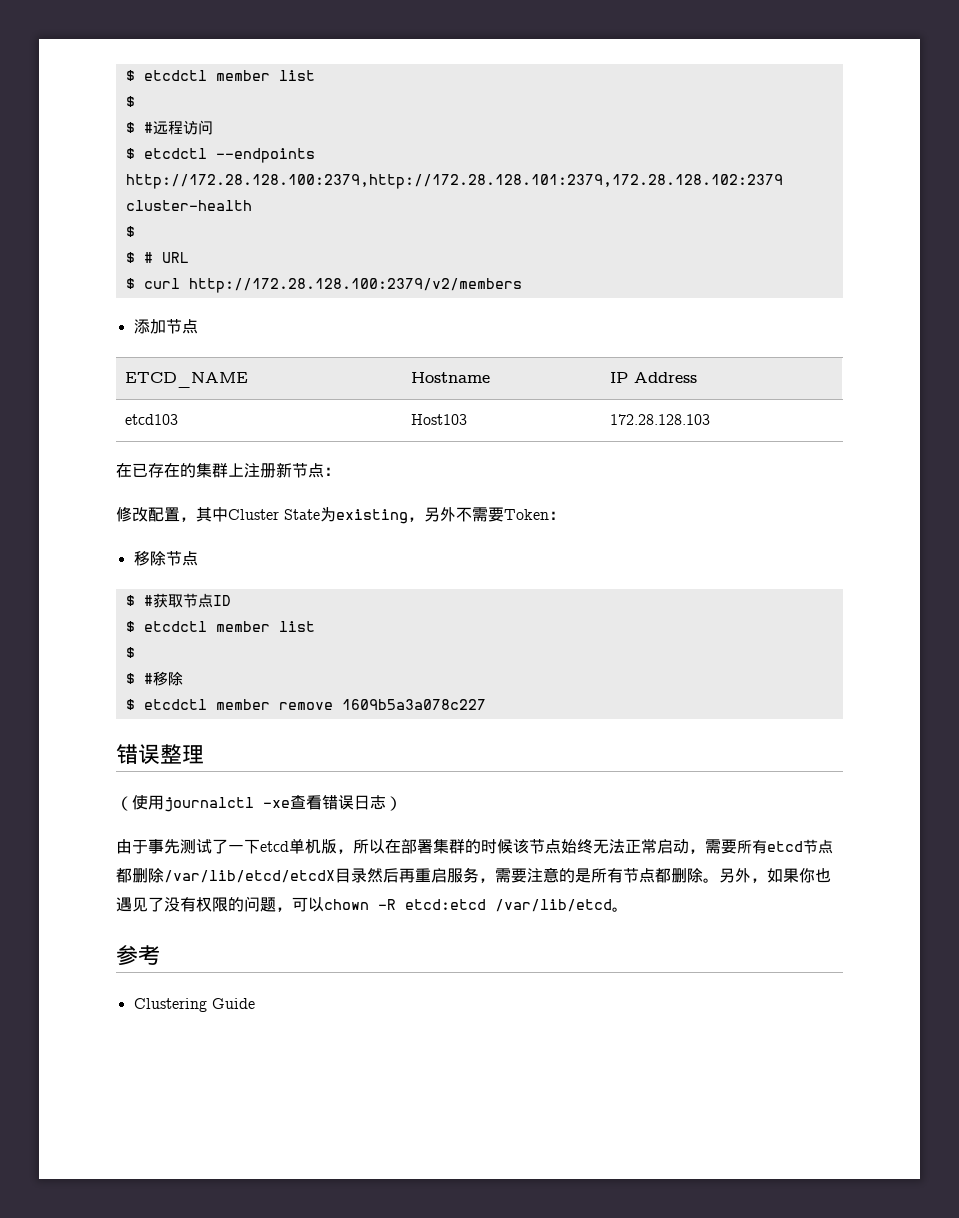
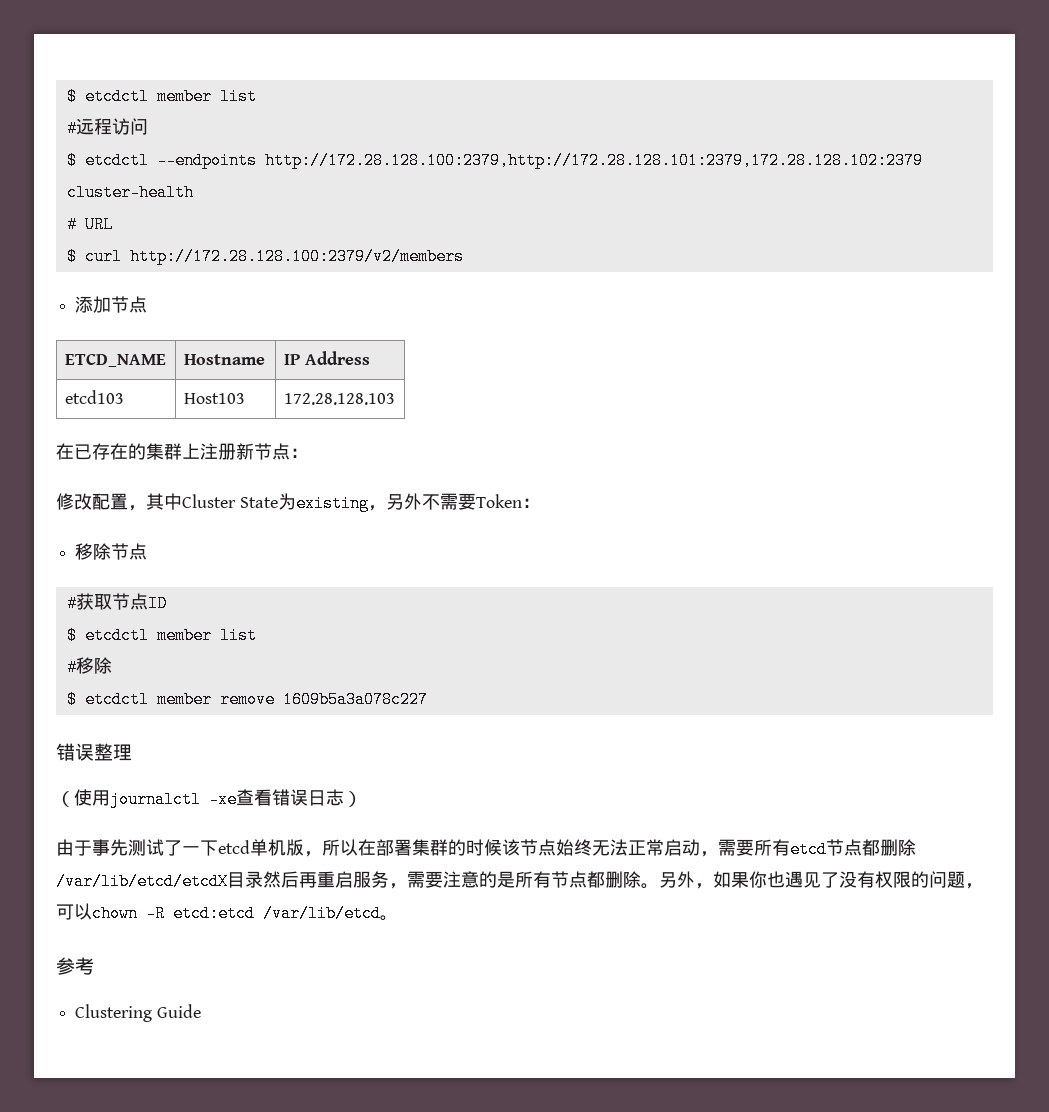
[125,70,315,81] [125,96,135,107] [125,122,135,133] $ etcdctl member list // $ // $ -> [66,88,257,105] $ etcdctl member list //
[125,226,135,237] [125,252,135,263] $ // $ -> (194, 192) none
[125,595,135,606] $ -> (148, 551) none
[125,647,135,658] [125,673,135,684] $ // $ -> (257, 635) none

